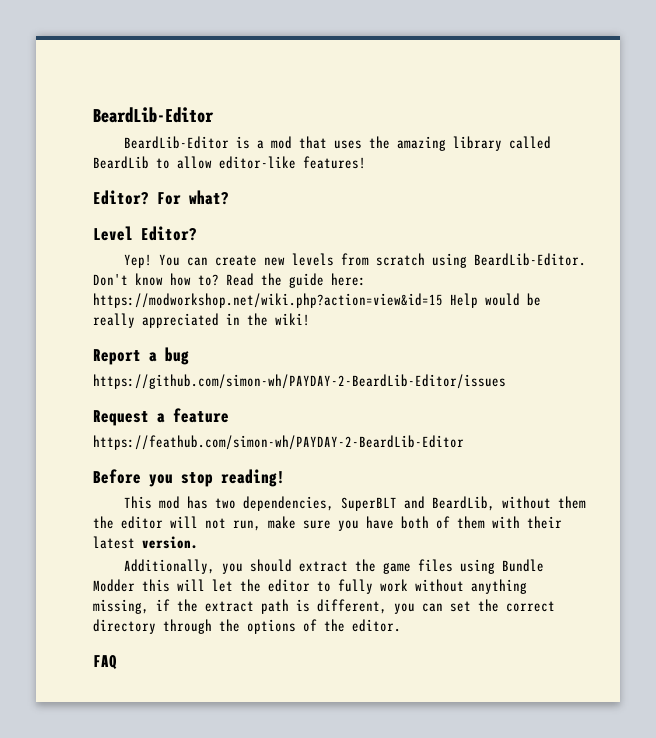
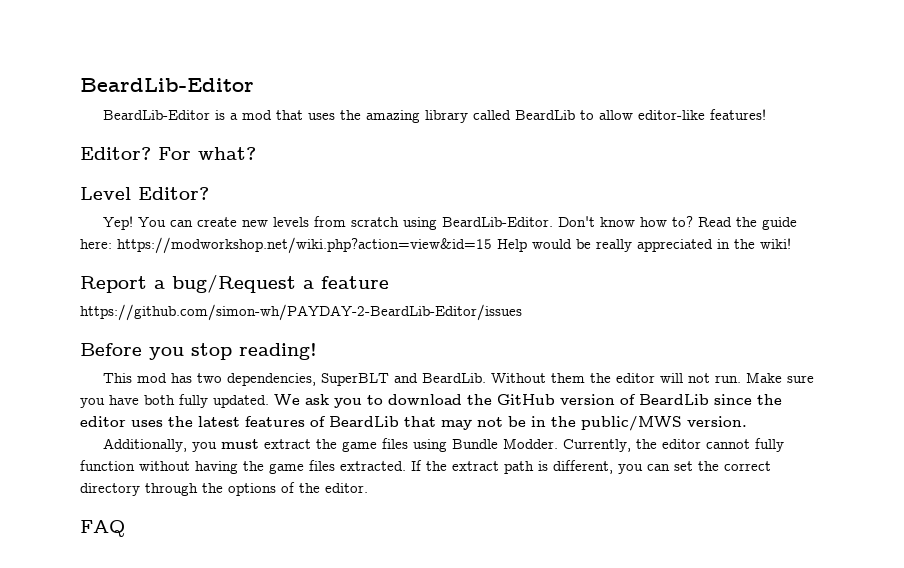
[165,347,189,365] [93,374,506,389] [93,410,149,426] bug // https://github.com/simon-wh/PAYDAY-2-BeardLib-Editor/issues // Request -> [172,274,296,293] bug/Request
[93,435,464,450] https://feathub.com/simon-wh/PAYDAY-2-BeardLib-Editor -> [80,304,522,321] https://github.com/simon-wh/PAYDAY-2-BeardLib-Editor/issues
[431,496,551,511] BeardLib, without -> [422,373,547,383] BeardLib. Without
[233,516,296,531] run, make -> [715,372,783,383] run. Make
[436,516,562,529] [93,536,135,549] of them with their latest -> [179,394,782,408] [80,416,682,431] fully updated. We ask you to download the GitHub version of BeardLib since the editor uses the latest features of BeardLib that may not be in the public/MWS
[249,559,292,572] should -> [221,439,260,449] must
[93,579,527,594] [93,599,170,614] Modder this will let the editor to fully work without anything missing, if -> [503,438,785,452] [80,460,422,474] Modder. Currently, the editor cannot fully function without having the game files extracted. If

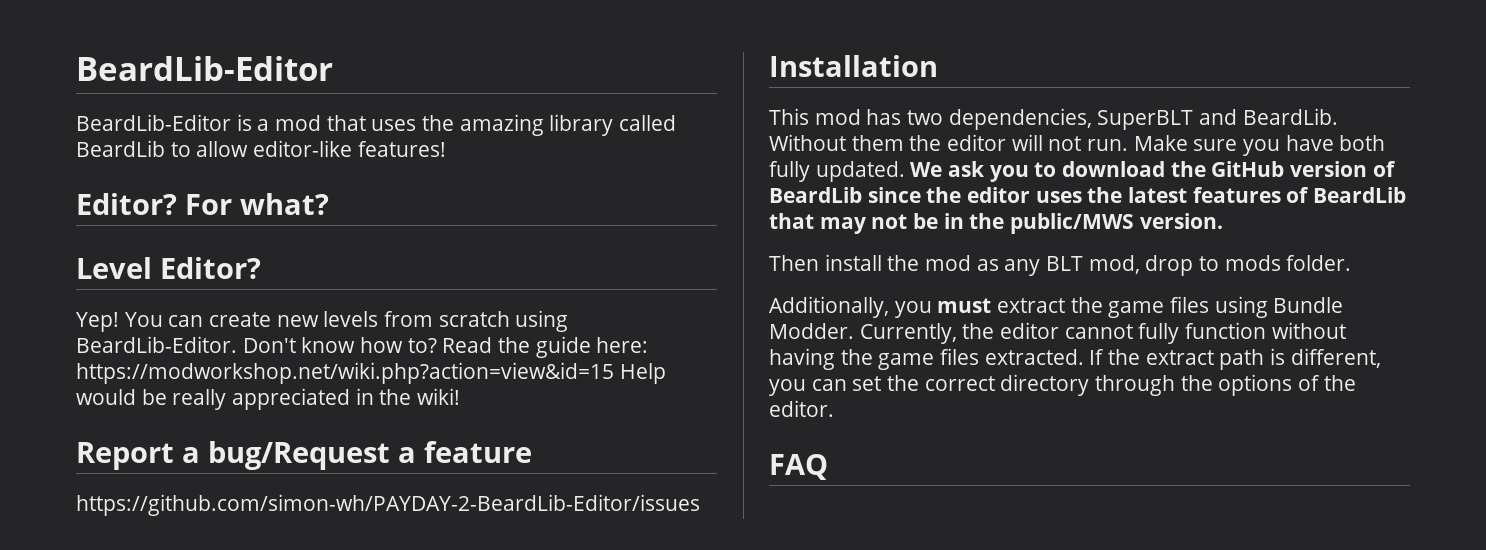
[80,343,317,360] Before you stop reading! -> [769,55,938,77] Installation
(747, 421) none -> [769,254,1352,276] // Then install the mod as any BLT mod, drop to mods folder.

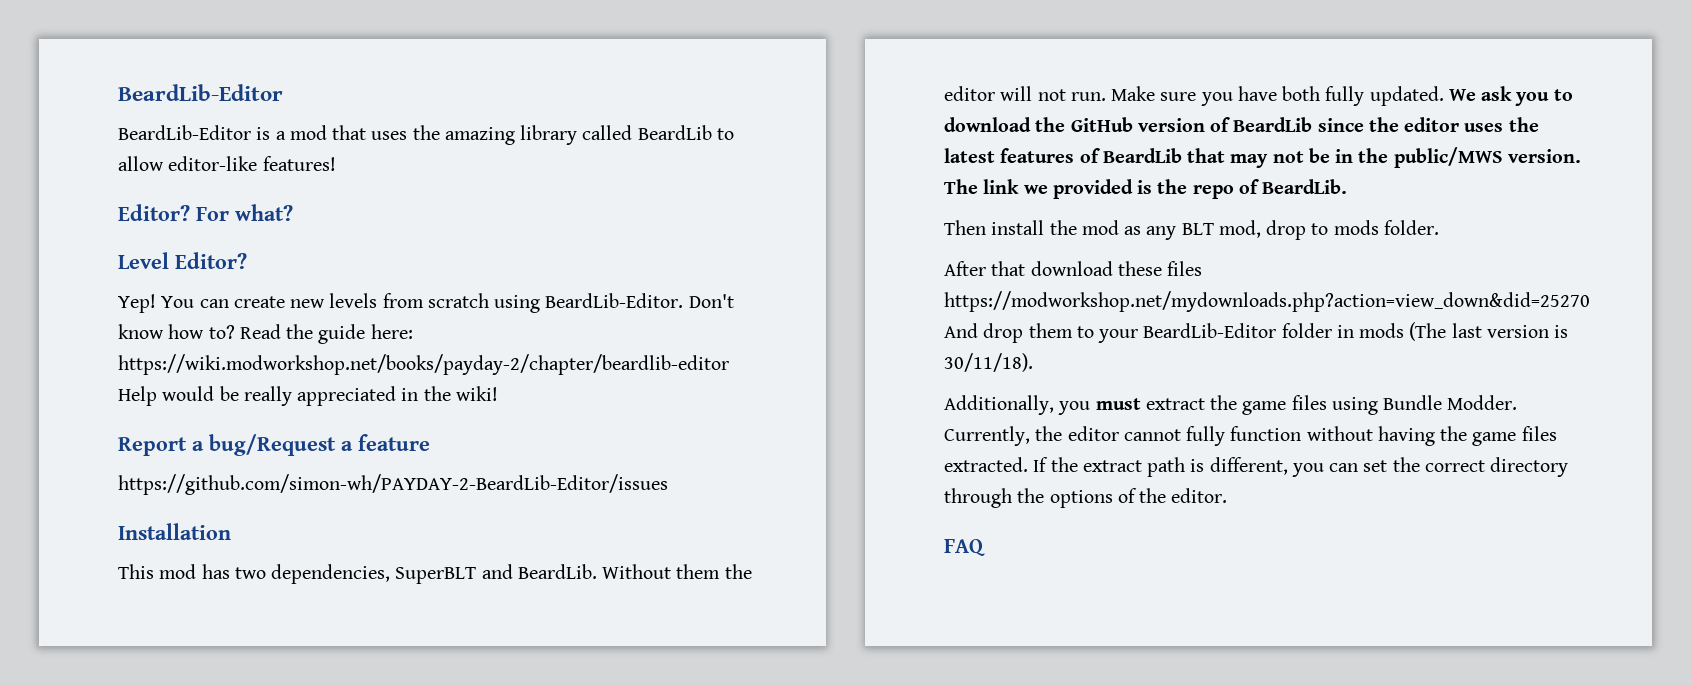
[76,362,614,384] https://modworkshop.net/wiki.php?action=view&id=15 -> [118,354,729,375] https://wiki.modworkshop.net/books/payday-2/chapter/beardlib-editor
(1223, 221) none -> [944,179,1348,199] The link we provided is the repo of BeardLib.
(1352, 263) none -> [944,261,1203,276] [944,291,1590,312] [944,322,1569,343] [944,353,1033,372] // After that download these files https://modworkshop.net/mydownloads.php?action=view_down&did=25270 And drop them to your BeardLib-Editor folder in mods (The last version is 30/11/18).

